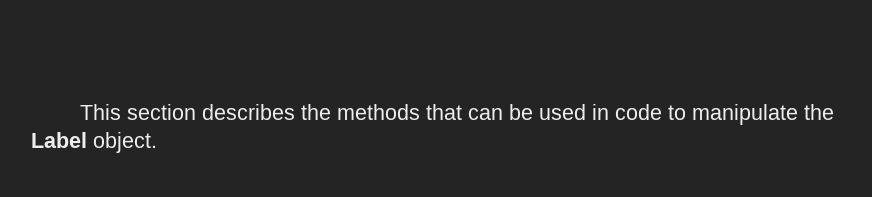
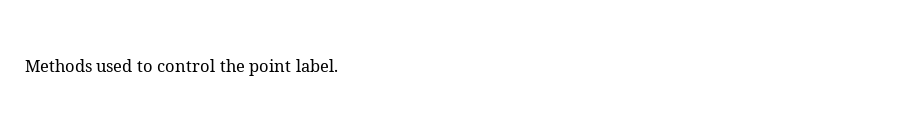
[79,104,834,125] [31,132,157,153] This section describes the methods that can be used in code to manipulate the Label object. -> [25,59,338,76] Methods used to control the point label.

